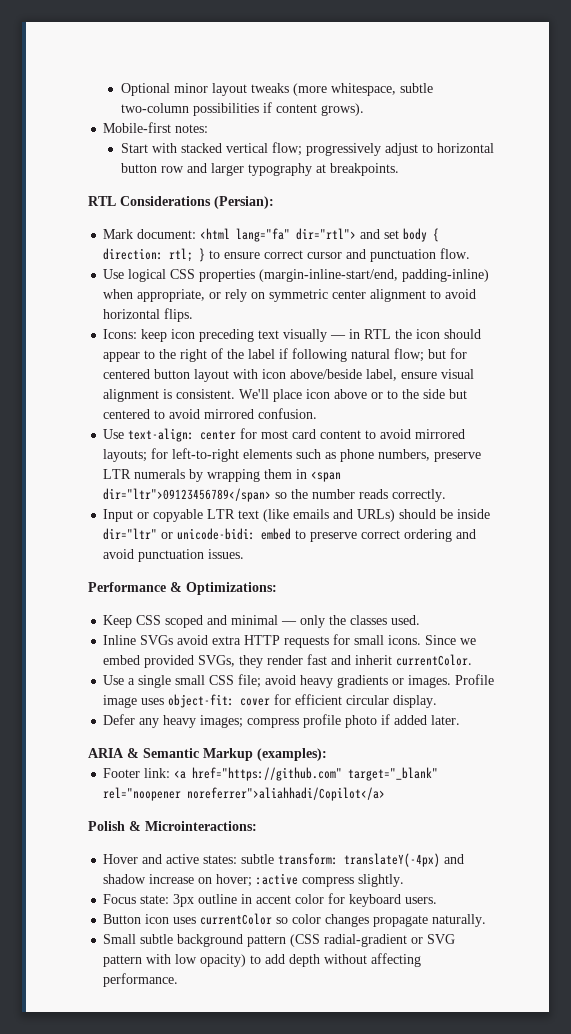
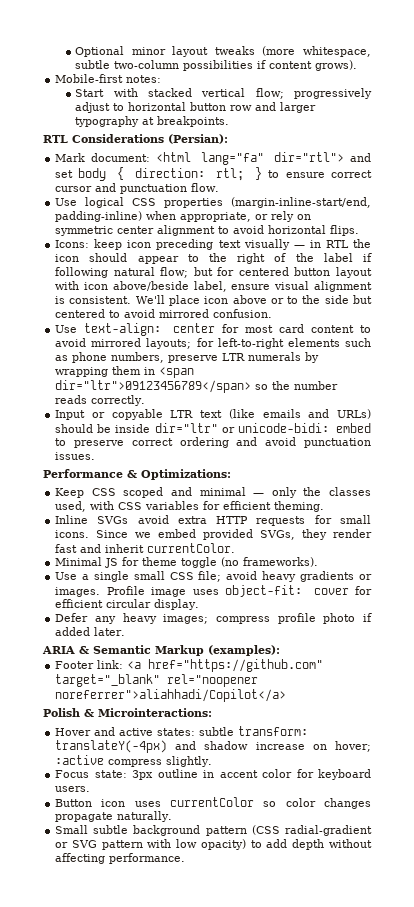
[391,615,421,625] used. -> [55,501,325,512] used, with CSS variables for efficient theming.
(473, 660) none -> [55,557,319,568] // Minimal JS for theme toggle (no frameworks).

